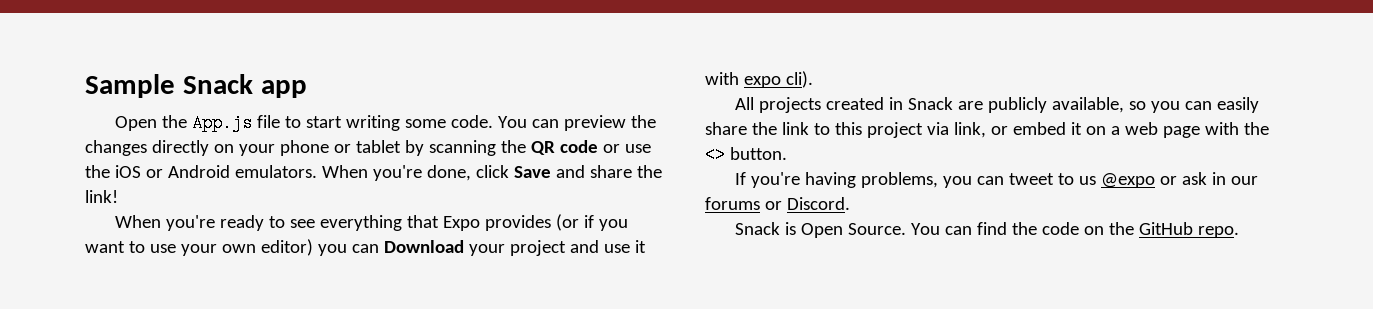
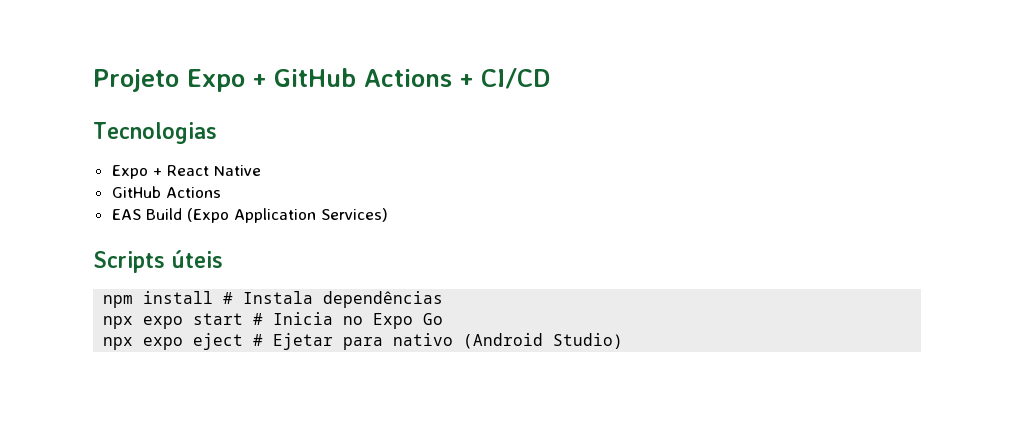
[85,74,307,98] [115,114,657,132] [85,140,651,156] [85,165,662,181] [85,190,118,203] [115,214,629,231] [85,239,646,256] [705,71,813,88] [735,97,1260,113] [705,122,1269,138] [705,146,787,164] [735,172,1259,188] [705,197,850,210] [735,222,1240,238] Sample Snack app // Open the App.js file to start writing some code. You can preview the changes directly on your phone or tablet by scanning the QR code or use the iOS or Android emulators. When you're done, click Save and share the link! // When you're ready to see everything that Expo provides (or if you want to use your own editor) you can Download your project and use it with expo cli). // All projects created in Snack are publicly available, so you can easily share the link to this project via link, or embed it on a web page with the <> button. // If you're having problems, you can tweet to us @expo or ask in our forums or Discord. // Snack is Open Source. You can find the code on the GitHub repo. -> [93,68,551,92] [93,122,217,144] [111,165,261,179] [111,186,221,198] [111,208,388,223] [93,250,223,273] [103,291,444,308] [103,312,444,329] [103,333,624,350] Projeto Expo + GitHub Actions + CI/CD // Tecnologias // Expo + React Native // GitHub Actions // EAS Build (Expo Application Services) // Scripts úteis // npm install # Instala dependências // npx expo start # Inicia no Expo Go // npx expo eject # Ejetar para nativo (Android Studio)

